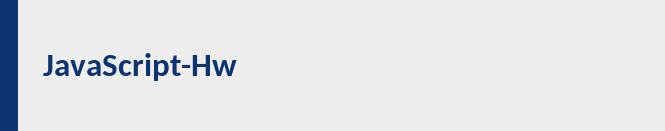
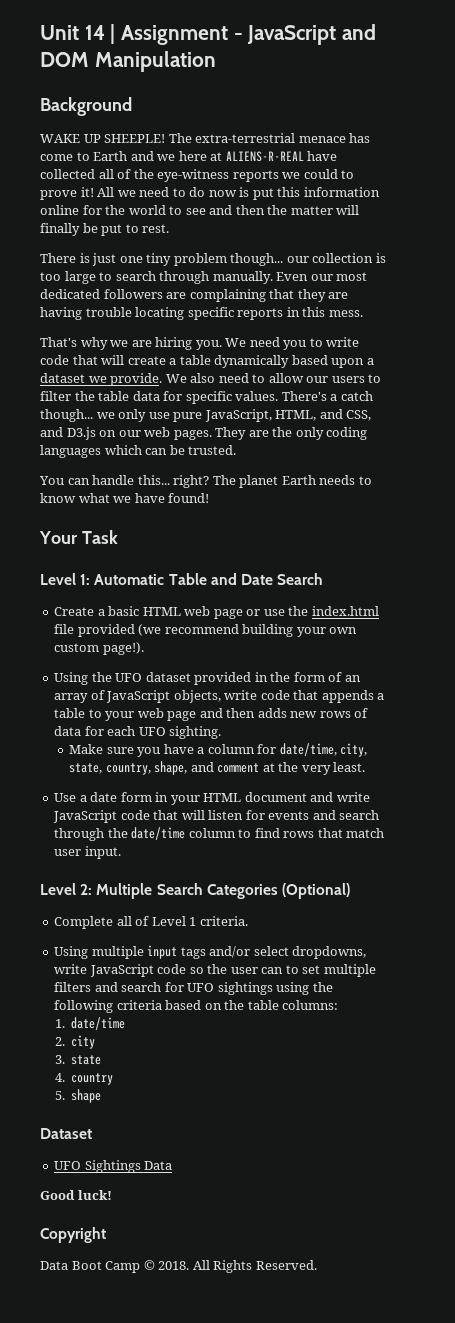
[43,53,237,81] JavaScript-Hw -> [40,24,377,45] [40,51,216,72] [40,97,132,116] [40,133,371,143] [40,151,338,162] [40,169,355,182] [40,187,380,200] [40,205,360,215] [40,223,170,236] [40,253,386,266] [40,271,368,284] [40,289,349,302] [40,307,363,320] [40,337,360,350] [40,355,374,368] [40,373,382,386] [40,391,373,404] [40,409,372,422] [40,427,368,440] [40,445,237,458] [39,475,372,488] [40,493,210,503] [39,530,118,544] [40,573,324,585] [54,606,379,619] [54,624,358,637] [54,642,144,655] [54,672,361,685] [54,690,385,703] [54,708,369,721] [54,726,222,739] [69,743,368,757] [69,761,366,775] [54,792,370,805] [53,810,380,823] [54,827,385,841] [54,846,121,859] [40,883,350,899] [54,916,248,929] [54,945,367,959] [54,964,376,977] [54,982,333,995] [54,1000,339,1013] [54,1017,126,1030] [54,1035,96,1049] [54,1055,102,1065] [54,1073,114,1085] [54,1089,102,1103] [40,1128,92,1139] [54,1160,173,1173] [40,1190,112,1200] [40,1227,106,1243] [40,1260,317,1273] Unit 14 | Assignment - JavaScript and DOM Manipulation // Background // WAKE UP SHEEPLE! The extra-terrestrial menace has come to Earth and we here at ALIENS-R-REAL have collected all of the eye-witness reports we could to prove it! All we need to do now is put this information online for the world to see and then the matter will finally be put to rest. // There is just one tiny problem though... our collection is too large to search through manually. Even our most dedicated followers are complaining that they are having trouble locating specific reports in this mess. // That's why we are hiring you. We need you to write code that will create a table dynamically based upon a dataset we provide. We also need to allow our users to filter the table data for specific values. There's a catch though... we only use pure JavaScript, HTML, and CSS, and D3.js on our web pages. They are the only coding languages which can be trusted. // You can handle this... right? The planet Earth needs to know what we have found! // Your Task // Level 1: Automatic Table and Date Search // Create a basic HTML web page or use the index.html file provided (we recommend building your own custom page!). // Using the UFO dataset provided in the form of an array of JavaScript objects, write code that appends a table to your web page and then adds new rows of data for each UFO sighting. // Make sure you have a column for date/time, city, state, country, shape, and comment at the very least. // Use a date form in your HTML document and write JavaScript code that will listen for events and search through the date/time column to find rows that match user input. // Level 2: Multiple Search Categories (Optional) // Complete all of Level 1 criteria. // Using multiple input tags and/or select dropdowns, write JavaScript code so the user can to set multiple filters and search for UFO sightings using the following criteria based on the table columns: // 1. date/time // 2. city // 3. state // 4. country // 5. shape // Dataset // UFO Sightings Data // Good luck! // Copyright // Data Boot Camp © 2018. All Rights Reserved.

